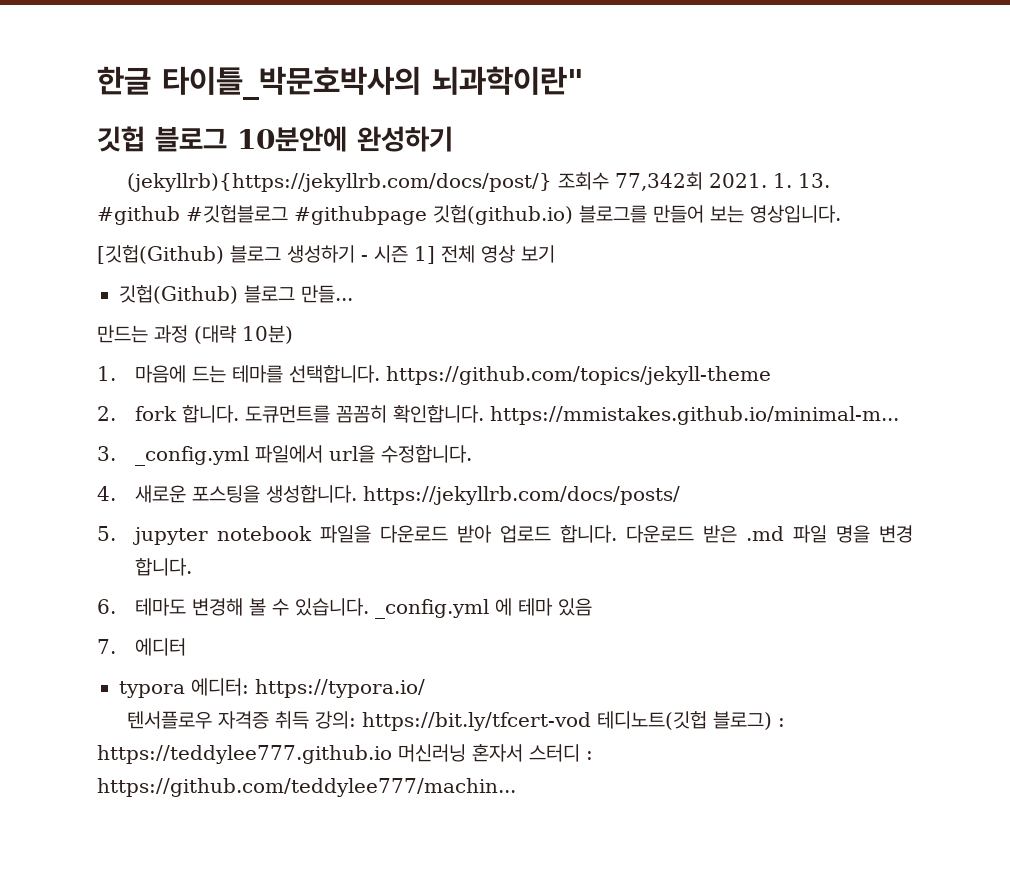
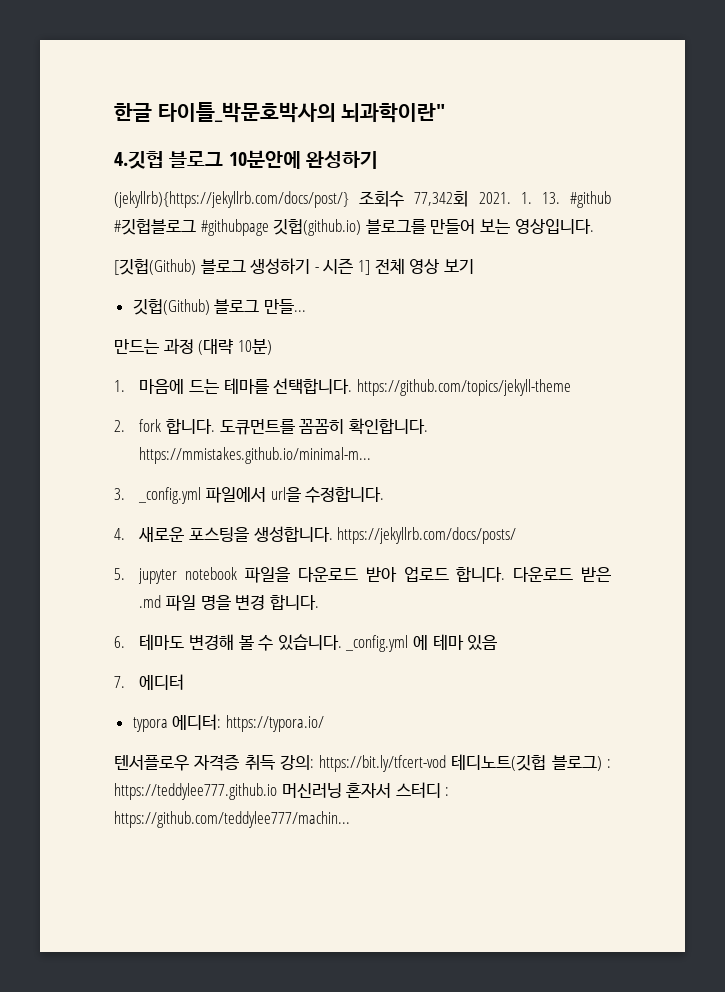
[97,126,145,152] 깃헙 -> [114,151,164,169] 4.깃헙

